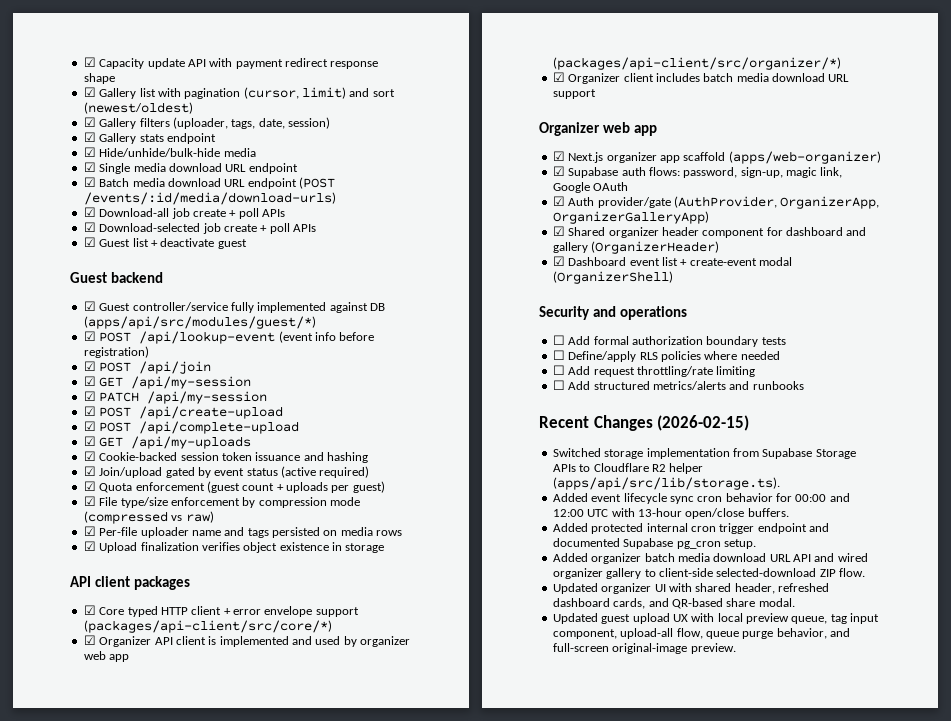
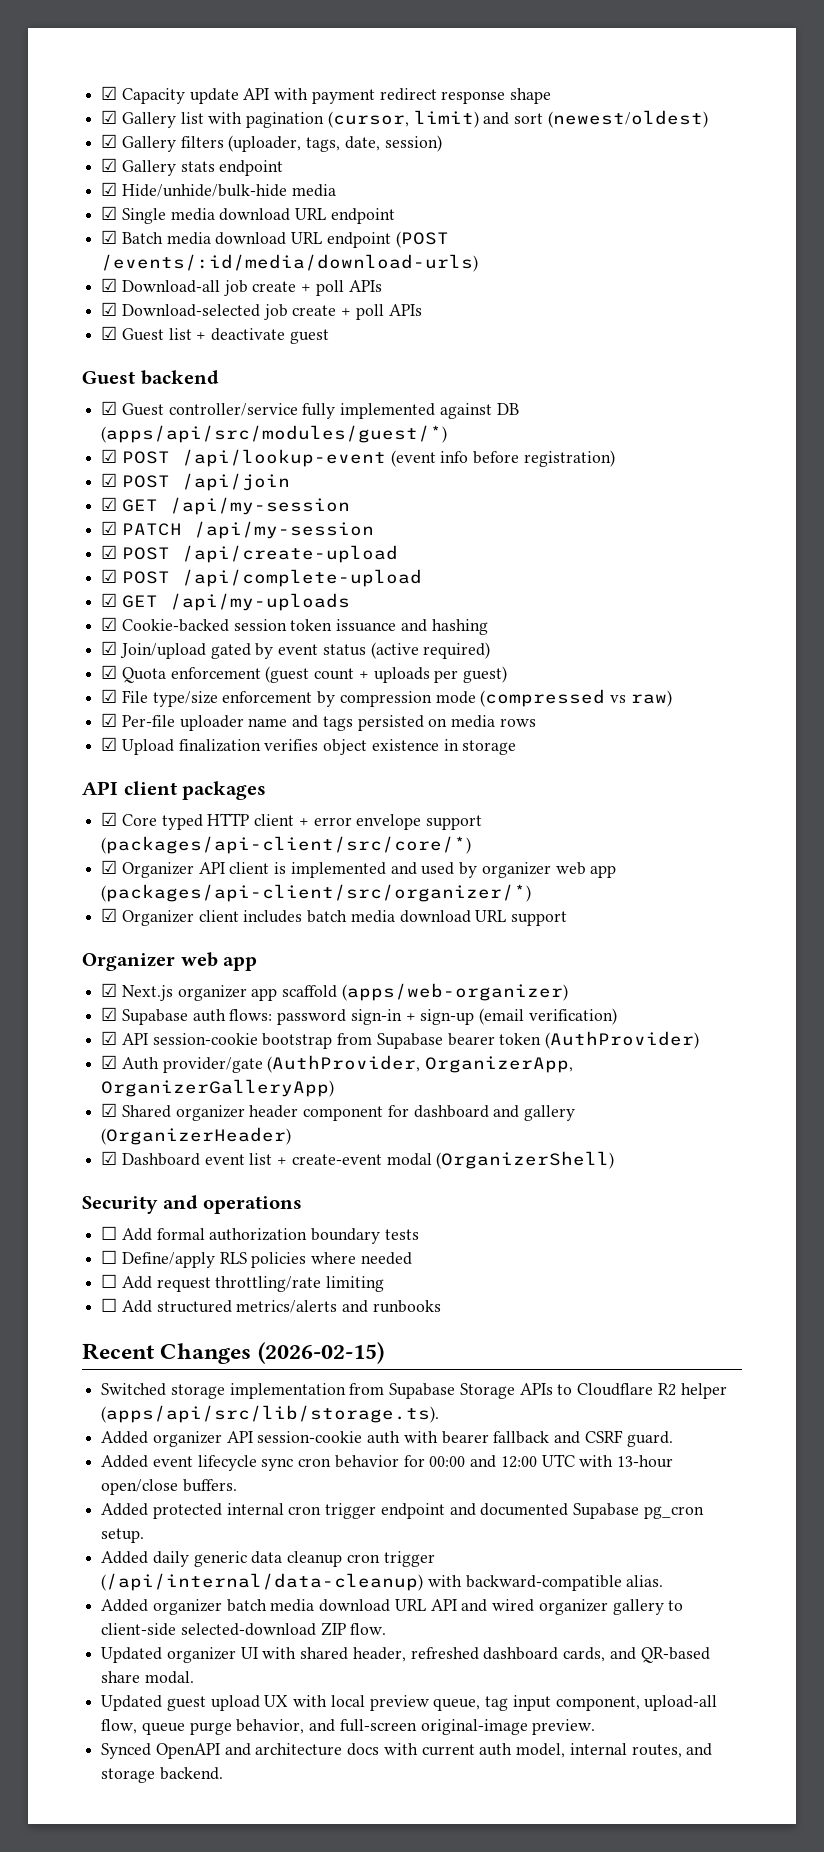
[683,167,843,178] [552,182,629,193] password, sign-up, magic link, Google OAuth -> [277,1008,617,1025] [101,1031,700,1049] password sign-in + sign-up (email verification) // ☑ API session-cookie bootstrap from Supabase bearer token (AuthProvider)
(780, 483) none -> [101,1430,673,1447] // Added organizer API session-cookie auth with bearer fallback and CSRF guard.
(756, 544) none -> [101,1551,435,1567] [101,1573,664,1591] // Added daily generic data cleanup cron trigger (/api/internal/data-cleanup) with backward-compatible alias.
(736, 648) none -> [101,1743,713,1759] [101,1767,223,1783] // Synced OpenAPI and architecture docs with current auth model, internal routes, and storage backend.

